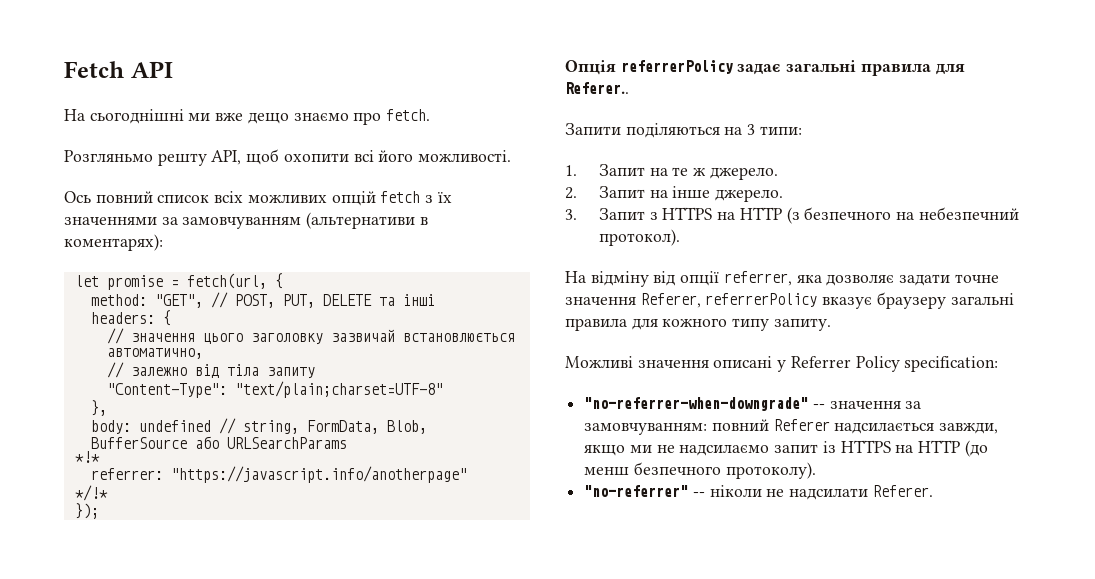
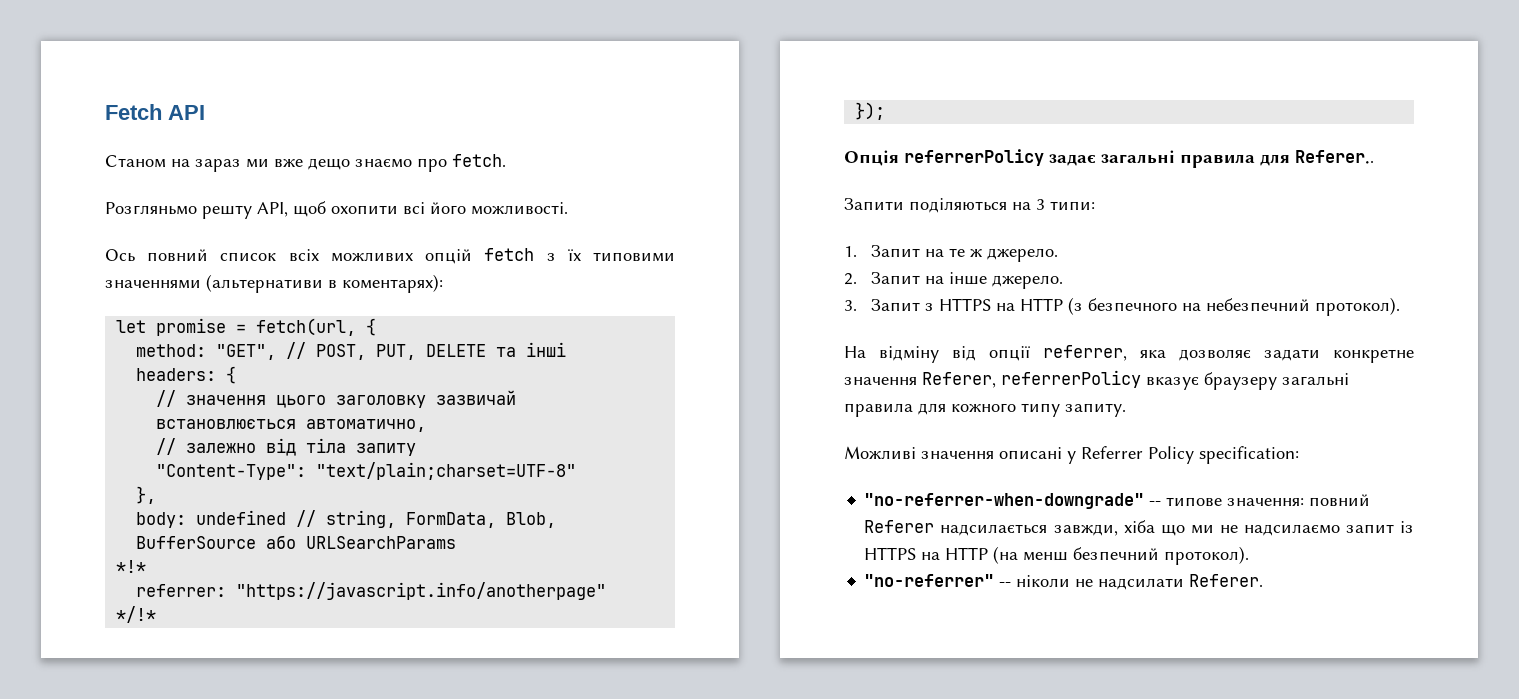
[64,109,184,124] На сьогоднішні -> [105,155,241,172] Станом на зараз
[64,217,302,229] значеннями за замовчуванням -> [593,252,675,262] [105,280,201,289] типовими значеннями
[954,274,999,283] точне -> [1333,349,1414,363] конкретне
[829,401,922,409] [584,423,708,435] значення за замовчуванням: -> [1166,497,1305,507] типове значення:
[584,445,626,456] якщо -> [1123,520,1185,536] хіба що
[964,440,988,457] [584,462,816,479] (до менш безпечного протоколу). -> [993,546,1250,565] (на менш безпечний протокол).

